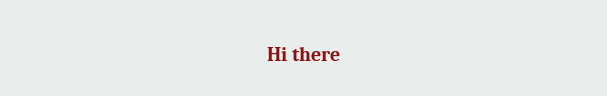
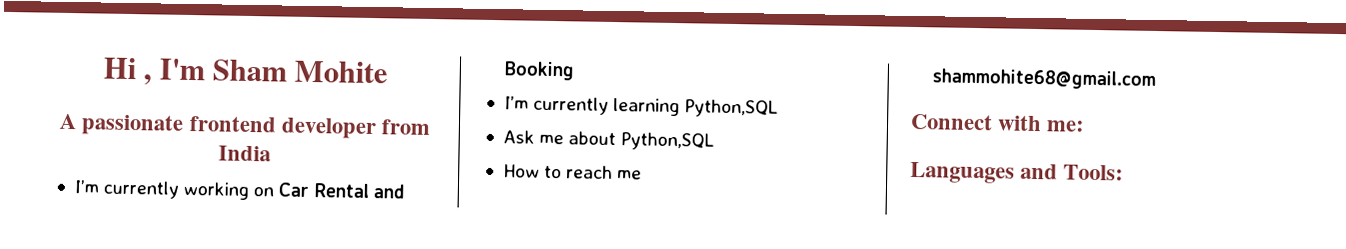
[292,46,341,61] there -> [142,58,389,86] [59,113,431,140] [218,145,271,162] [73,180,405,200] [503,61,575,81] [503,96,779,118] [502,130,715,151] [502,164,643,180] [931,68,1156,90] [910,113,1086,132] [910,161,1125,184] , I'm Sham Mohite // A passionate frontend developer from India // I’m currently working on Car Rental and Booking // I’m currently learning Python,SQL // Ask me about Python,SQL // How to reach me shammohite68@gmail.com // Connect with me: // Languages and Tools:

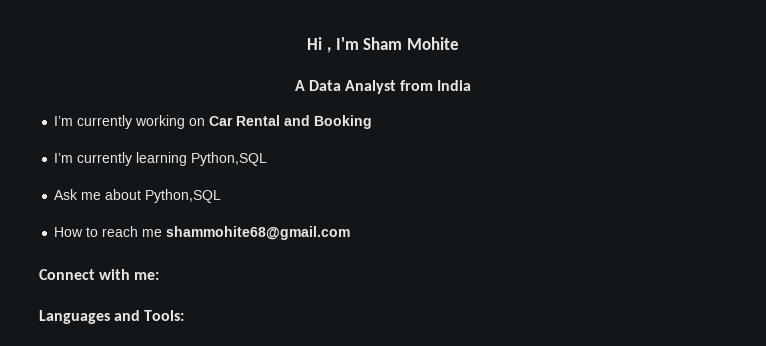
[81,114,377,140] passionate frontend developer -> [308,80,396,94] Data Analyst

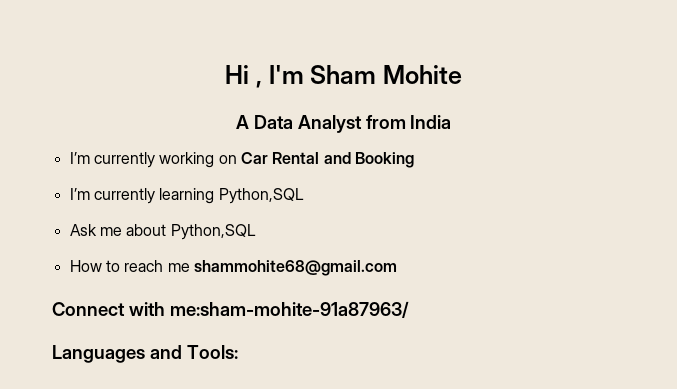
[134,272,160,280] me: -> [169,301,409,318] me:sham-mohite-91a87963/

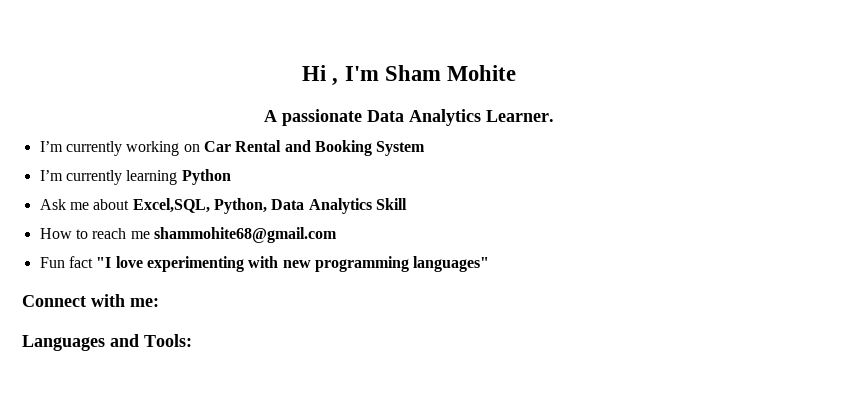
[253,115,452,133] Data Analyst from India -> [282,109,554,126] passionate Data Analytics Learner.
(414, 160) none -> [376,141,426,156] System
[218,188,304,204] Python,SQL -> [181,169,231,185] Python
[170,224,256,240] Python,SQL -> [132,198,407,214] Excel,SQL, Python, Data Analytics Skill
(397, 268) none -> [39,256,490,272] // Fun fact "I love experimenting with new programming languages"
[169,301,409,318] me:sham-mohite-91a87963/ -> [130,298,159,307] me:

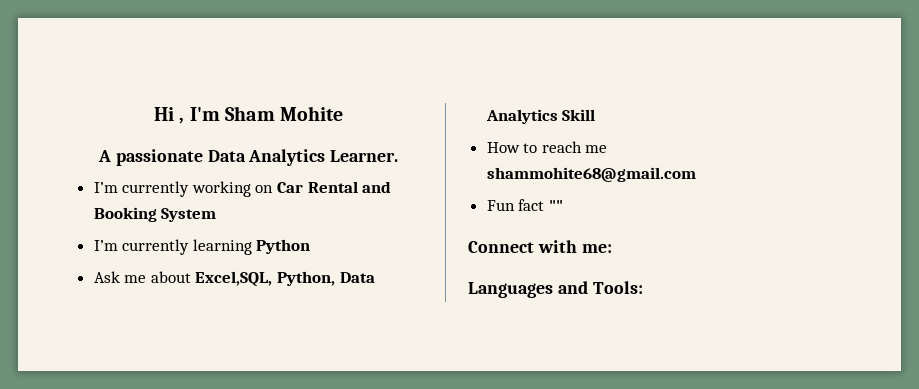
[96,256,490,272] "I love experimenting with new programming languages" -> [548,200,563,211] ""

